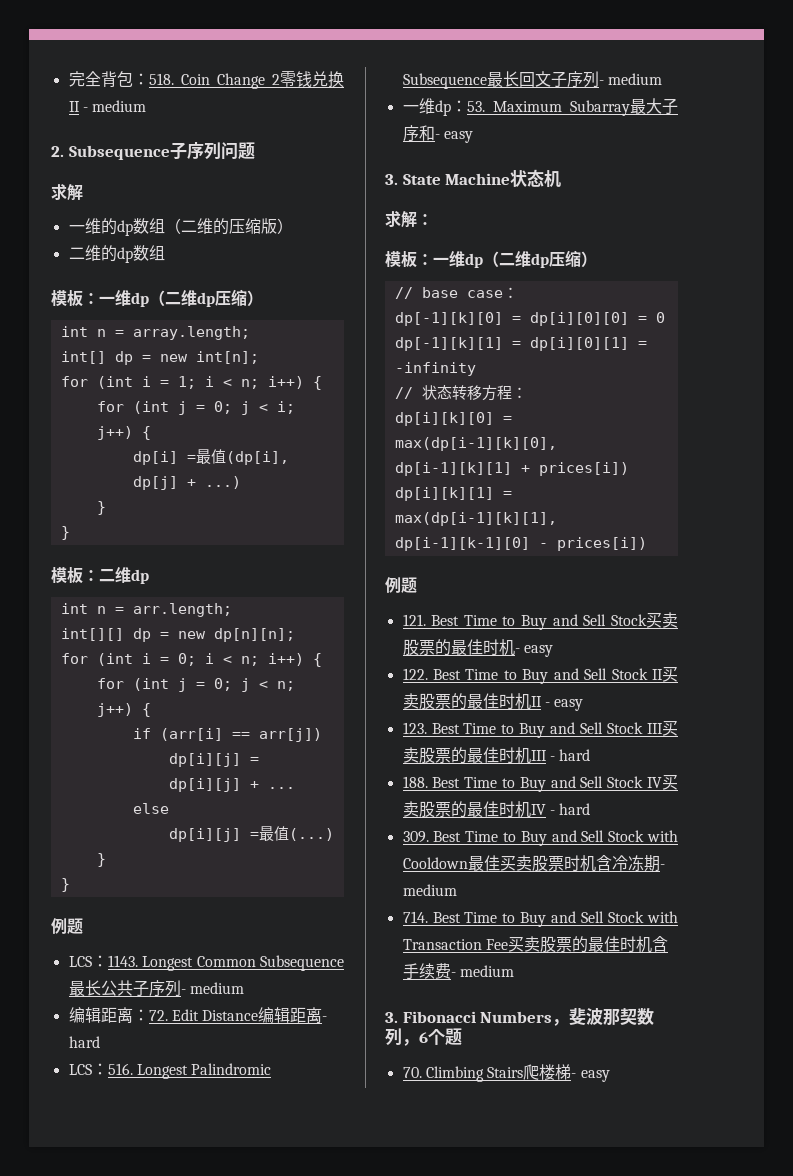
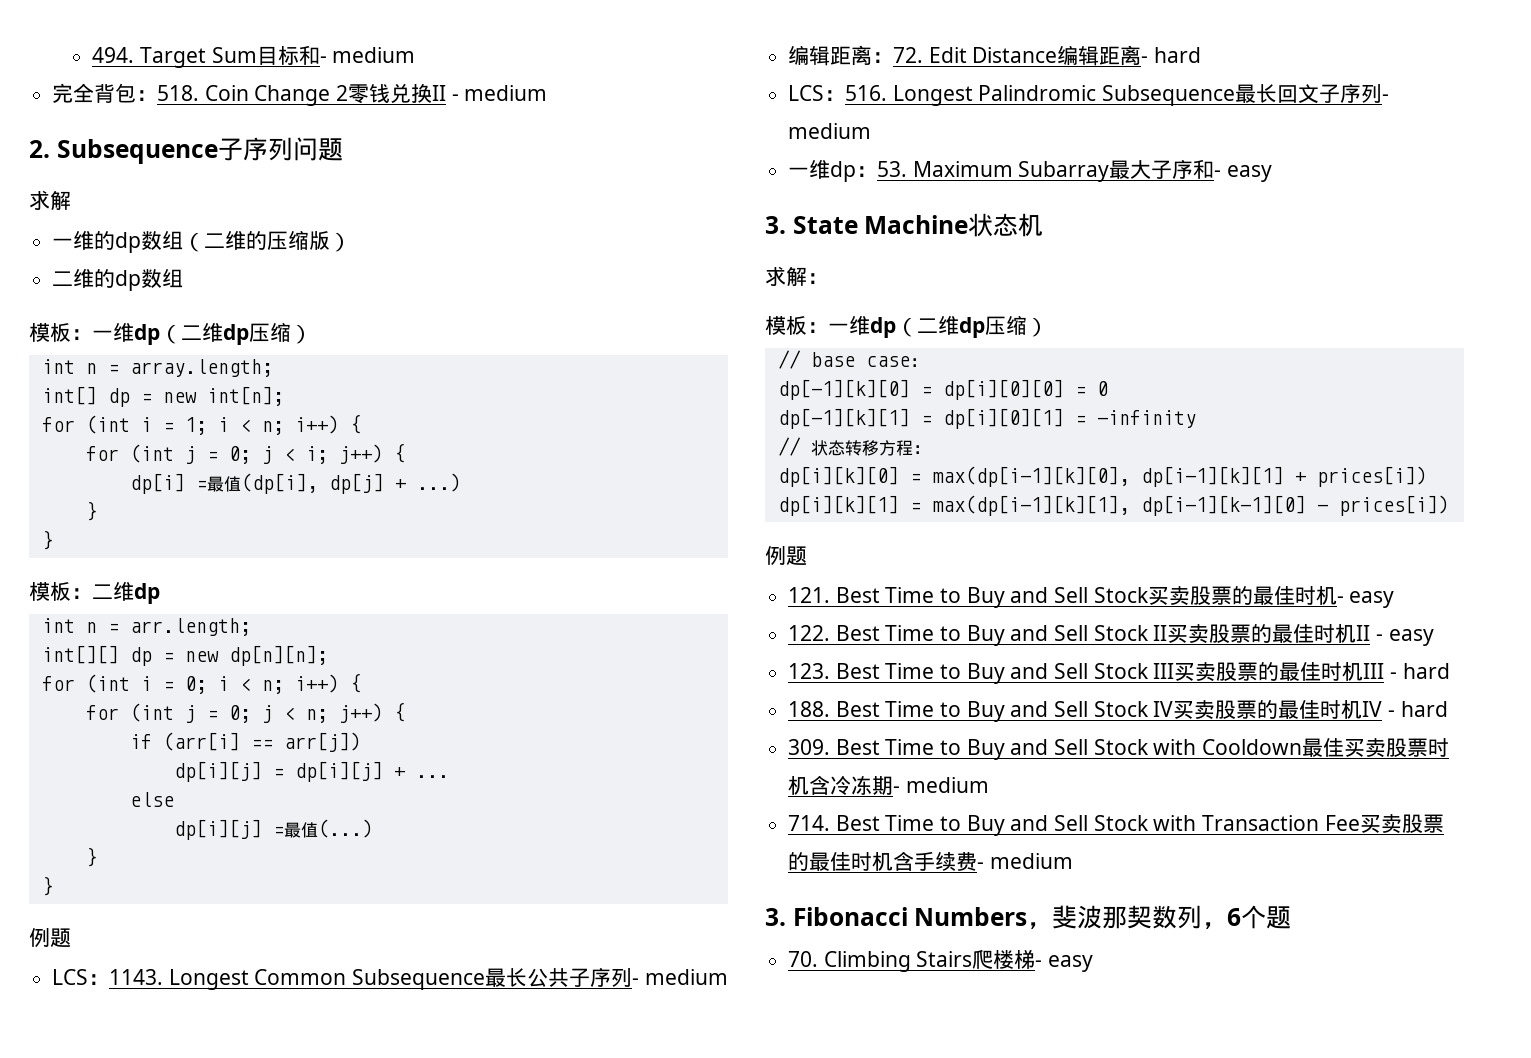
(68, 79) none -> [92,45,416,68] 494. Target Sum目标和- medium //

